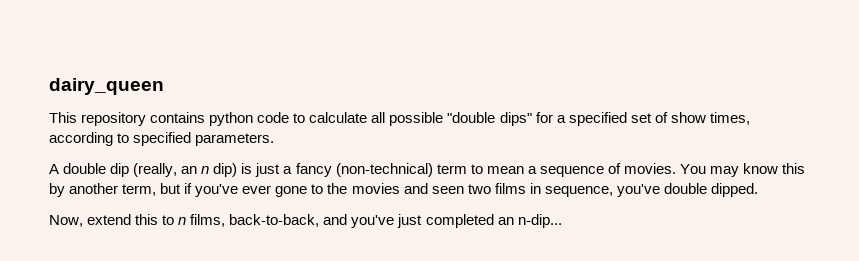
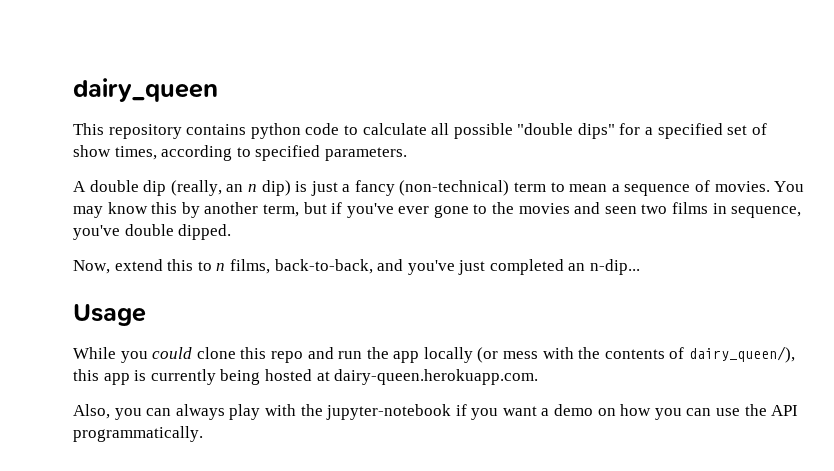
(562, 221) none -> [73,304,146,326] [73,346,796,363] [73,369,539,385] [73,404,799,420] [73,426,203,442] // Usage // While you could clone this repo and run the app locally (or mess with the contents of dairy_queen/), this app is currently being hosted at dairy-queen.herokuapp.com. // Also, you can always play with the jupyter-notebook if you want a demo on how you can use the API programmatically.

